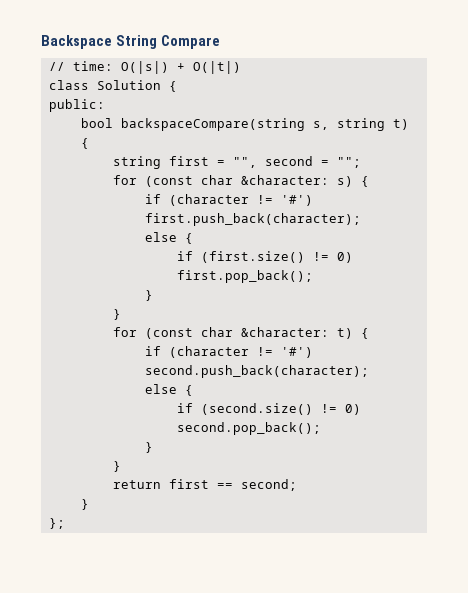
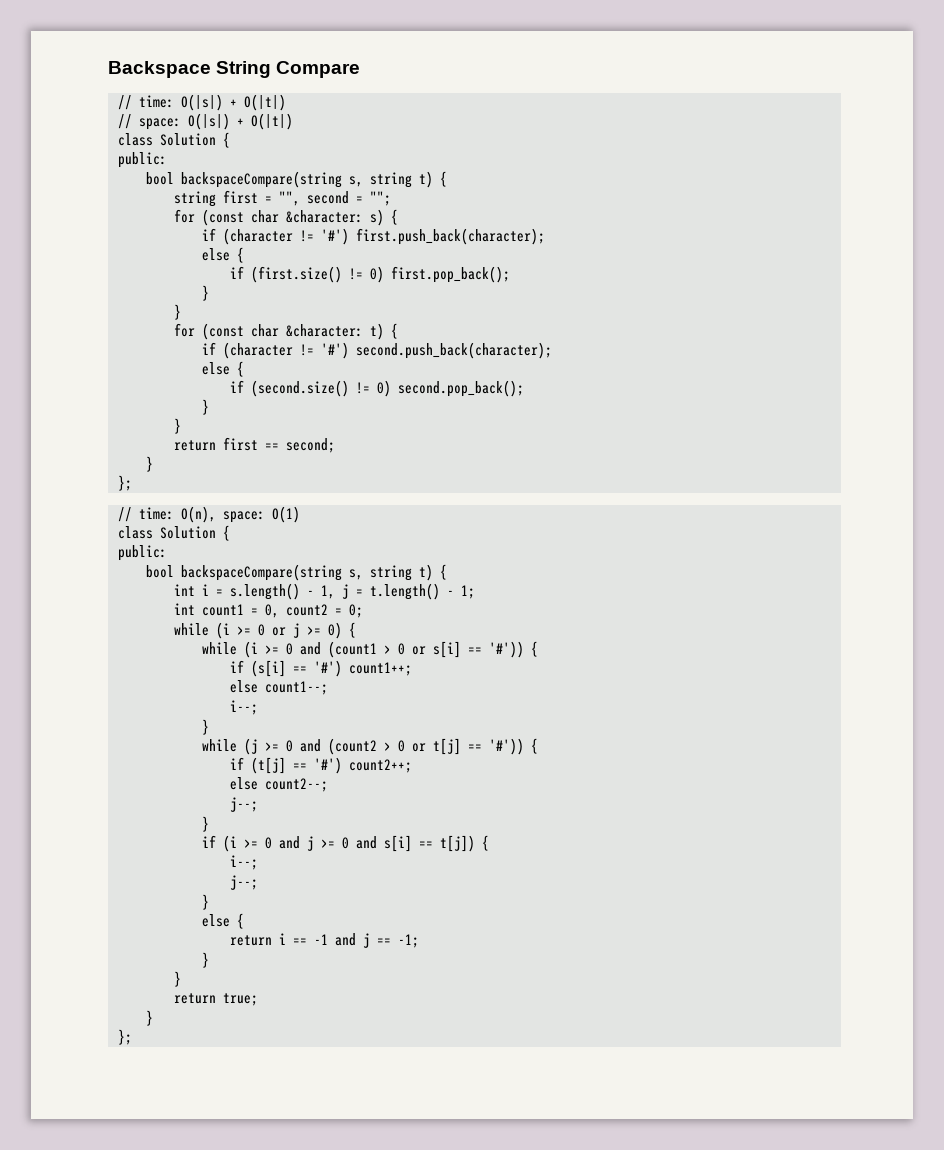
(241, 67) none -> [117,113,293,130] // // space: O(|s|) + O(|t|)
(65, 523) none -> [117,506,300,523] [117,525,230,541] [117,545,167,561] [145,564,447,581] [173,583,475,600] [173,603,363,618] [173,622,356,639] [201,641,538,658] [229,660,412,677] [229,680,328,695] [229,700,258,715] [201,719,209,735] [201,738,538,755] [229,757,412,774] [229,777,328,792] [229,797,258,812] [201,816,209,832] [201,835,489,852] [229,855,258,870] [229,875,258,890] [201,894,209,910] [201,913,244,929] [229,933,419,948] [201,952,209,968] [173,971,181,987] [173,993,258,1006] [145,1010,153,1026] [117,1029,132,1045] // // time: O(n), space: O(1) // class Solution { // public: // bool backspaceCompare(string s, string t) { // int i = s.length() - 1, j = t.length() - 1; // int count1 = 0, count2 = 0; // while (i >= 0 or j >= 0) { // while (i >= 0 and (count1 > 0 or s[i] == '#')) { // if (s[i] == '#') count1++; // else count1--; // i--; // } // while (j >= 0 and (count2 > 0 or t[j] == '#')) { // if (t[j] == '#') count2++; // else count2--; // j--; // } // if (i >= 0 and j >= 0 and s[i] == t[j]) { // i--; // j--; // } // else { // return i == -1 and j == -1; // } // } // return true; // } // };

